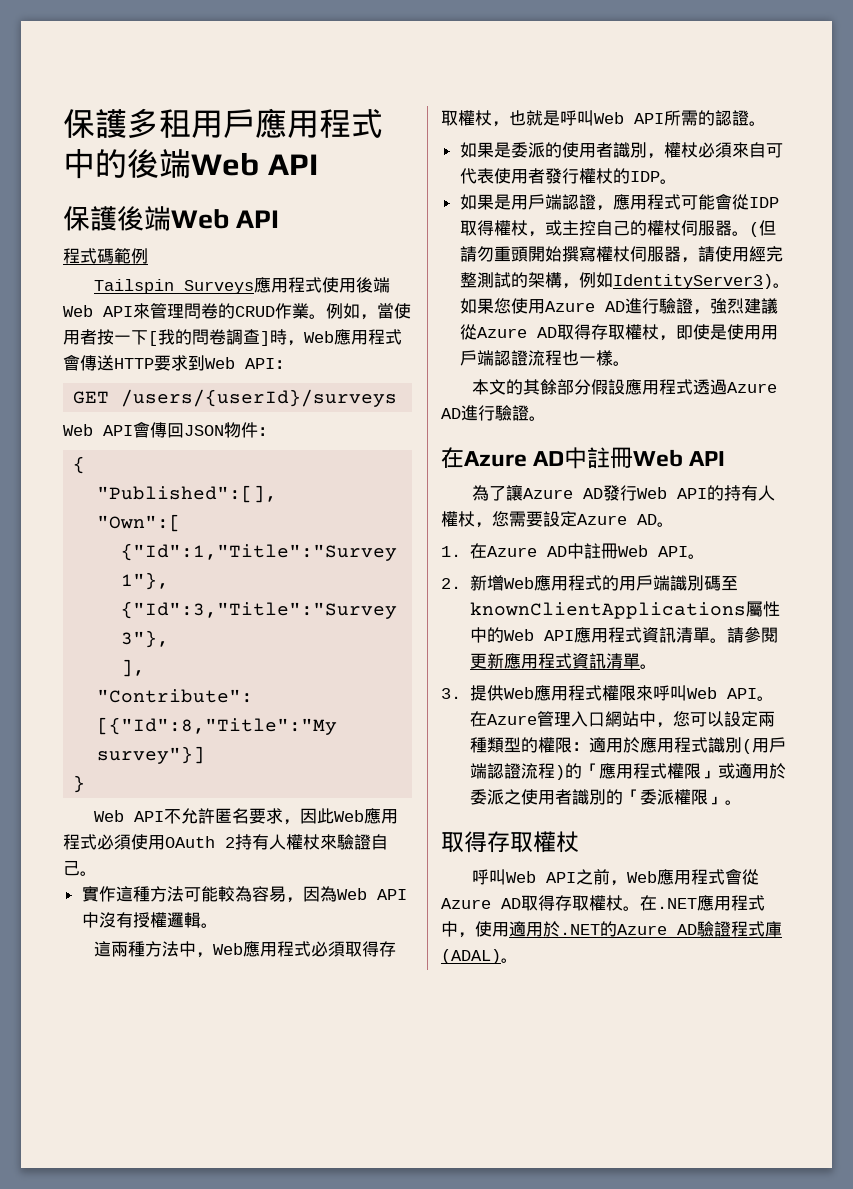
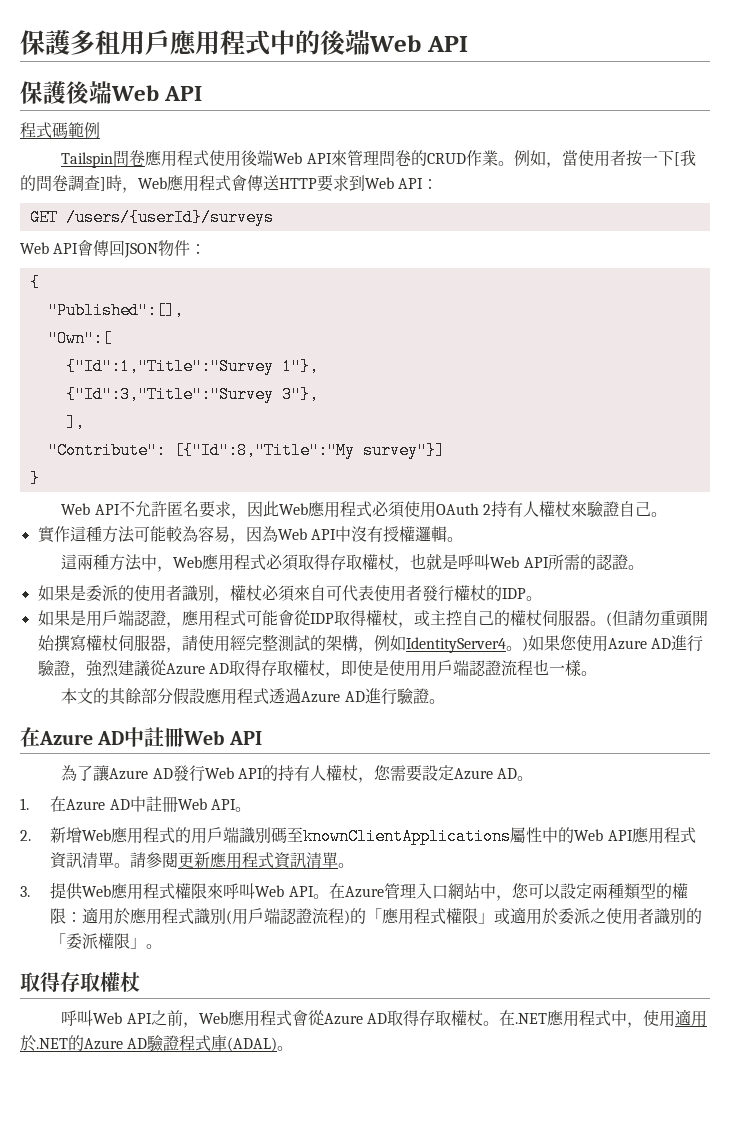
[184,280,255,294] Surveys -> [113,150,146,167] 問卷
[612,274,790,289] IdentityServer3)。 -> [405,637,528,653] IdentityServer4。)

